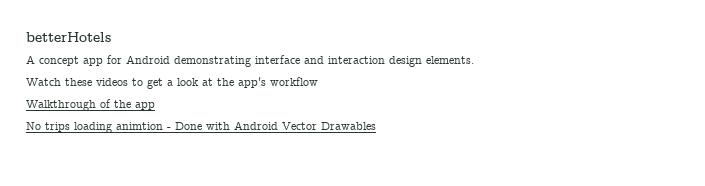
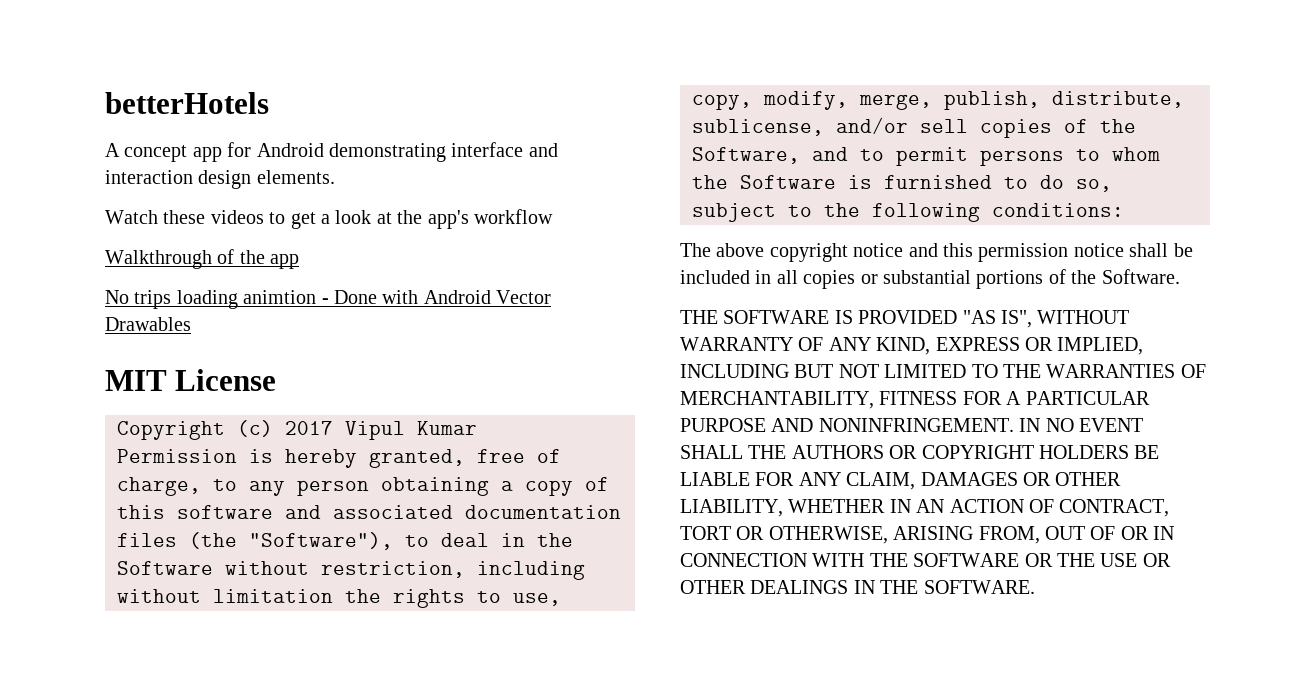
(376, 126) none -> [105,369,277,391] [117,420,477,440] [117,449,561,468] [117,477,609,496] [117,505,621,519] [117,532,573,550] [117,561,585,580] [117,589,561,608] [692,91,1184,110] [692,117,1136,138] [692,147,1160,166] [692,175,1112,192] [692,203,1124,222] [680,243,1193,262] [680,269,1180,289] [680,310,1130,328] [680,337,1144,355] [680,364,1206,378] [680,391,1150,409] [680,418,1143,432] [680,445,1160,459] [680,472,1122,490] [680,499,1170,517] [680,526,1175,544] [680,553,1171,567] [680,580,1035,594] // MIT License // Copyright (c) 2017 Vipul Kumar // Permission is hereby granted, free of charge, to any person obtaining a copy of this software and associated documentation files (the "Software"), to deal in the Software without restriction, including without limitation the rights to use, copy, modify, merge, publish, distribute, sublicense, and/or sell copies of the Software, and to permit persons to whom the Software is furnished to do so, subject to the following conditions: // The above copyright notice and this permission notice shall be included in all copies or substantial portions of the Software. // THE SOFTWARE IS PROVIDED "AS IS", WITHOUT WARRANTY OF ANY KIND, EXPRESS OR IMPLIED, INCLUDING BUT NOT LIMITED TO THE WARRANTIES OF MERCHANTABILITY, FITNESS FOR A PARTICULAR PURPOSE AND NONINFRINGEMENT. IN NO EVENT SHALL THE AUTHORS OR COPYRIGHT HOLDERS BE LIABLE FOR ANY CLAIM, DAMAGES OR OTHER LIABILITY, WHETHER IN AN ACTION OF CONTRACT, TORT OR OTHERWISE, ARISING FROM, OUT OF OR IN CONNECTION WITH THE SOFTWARE OR THE USE OR OTHER DEALINGS IN THE SOFTWARE.

